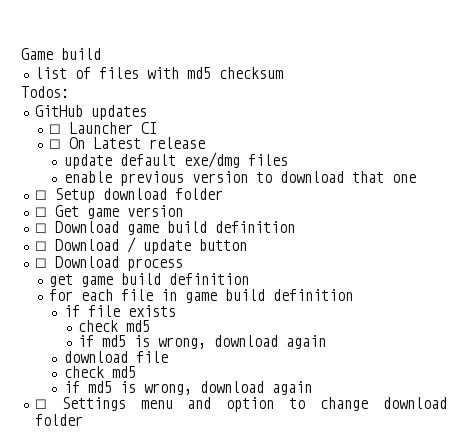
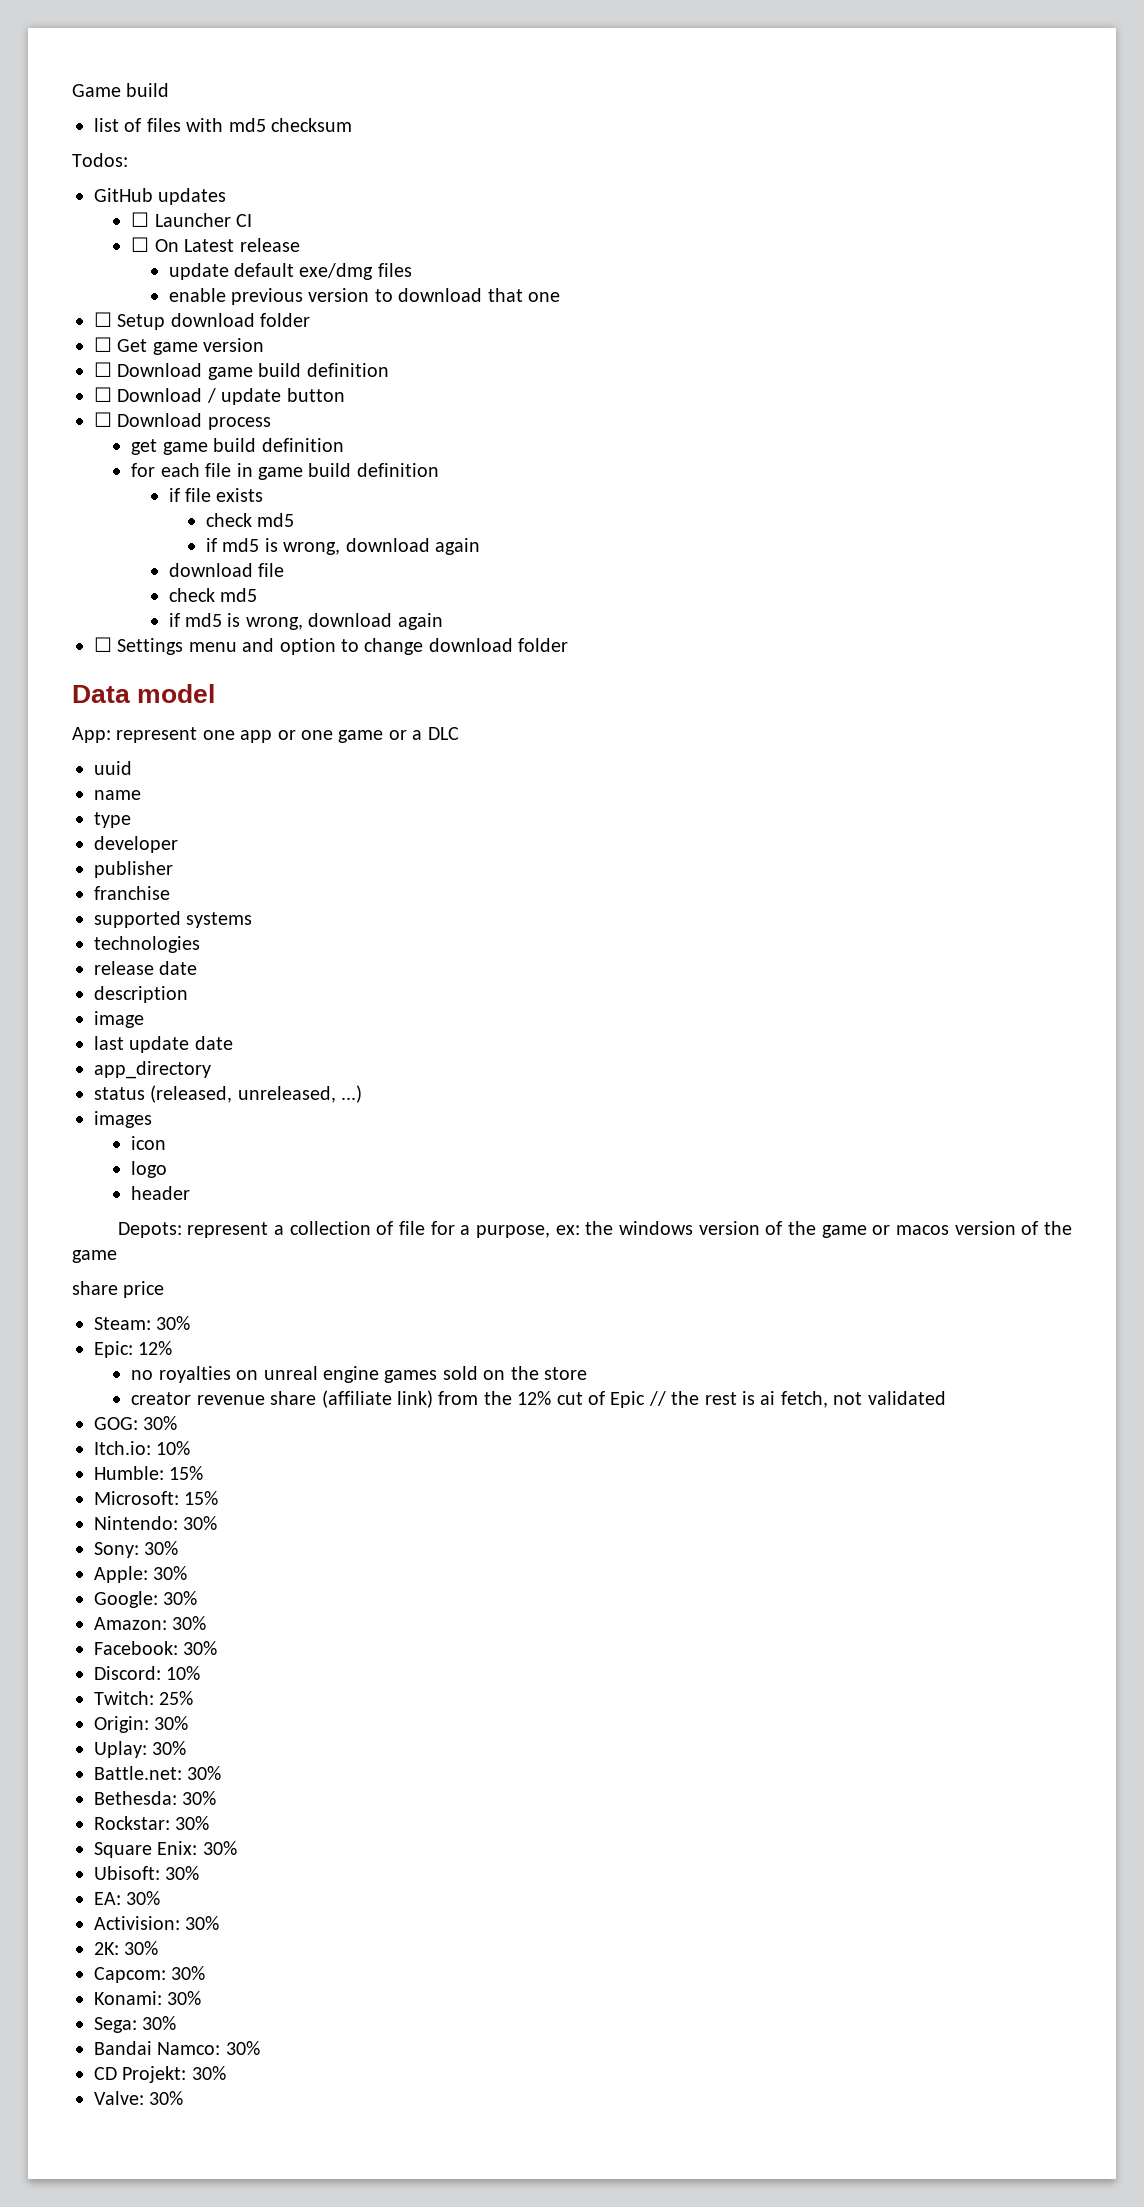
(83, 420) none -> [72,684,216,703] [72,727,459,743] [94,761,132,775] [94,790,141,800] [94,812,131,828] [94,836,178,853] [94,861,173,878] [94,886,170,900] [94,911,253,928] [94,936,200,953] [94,961,198,975] [94,986,188,1003] [94,1011,144,1028] [94,1036,233,1053] [94,1061,211,1079] [94,1085,363,1103] [94,1111,152,1128] [131,1136,167,1150] [131,1161,168,1178] [131,1186,191,1200] [117,1221,1073,1238] [72,1250,117,1263] [72,1281,165,1298] [94,1316,191,1330] [94,1341,173,1358] [131,1366,587,1383] [131,1390,946,1408] [94,1416,178,1430] [94,1441,191,1455] [94,1466,204,1480] [94,1491,219,1505] [94,1516,218,1530] [94,1541,179,1558] [94,1566,188,1583] [94,1591,198,1608] [94,1616,207,1630] [94,1641,218,1655] [94,1666,201,1680] [94,1691,194,1705] [94,1716,189,1733] [94,1741,187,1758] [94,1766,222,1780] [94,1791,217,1805] [94,1816,210,1830] [94,1841,237,1858] [94,1866,200,1880] [94,1891,161,1905] [94,1916,220,1930] [94,1941,159,1955] [94,1966,206,1983] [94,1991,202,2005] [94,2016,177,2033] [94,2041,260,2055] [94,2066,226,2083] [94,2091,184,2105] // Data model // App: represent one app or one game or a DLC // uuid // name // type // developer // publisher // franchise // supported systems // technologies // release date // description // image // last update date // app_directory // status (released, unreleased, ...) // images // icon // logo // header // Depots: represent a collection of file for a purpose, ex: the windows version of the game or macos version of the game // share price // Steam: 30% // Epic: 12% // no royalties on unreal engine games sold on the store // creator revenue share (affiliate link) from the 12% cut of Epic // the rest is ai fetch, not validated // GOG: 30% // Itch.io: 10% // Humble: 15% // Microsoft: 15% // Nintendo: 30% // Sony: 30% // Apple: 30% // Google: 30% // Amazon: 30% // Facebook: 30% // Discord: 10% // Twitch: 25% // Origin: 30% // Uplay: 30% // Battle.net: 30% // Bethesda: 30% // Rockstar: 30% // Square Enix: 30% // Ubisoft: 30% // EA: 30% // Activision: 30% // 2K: 30% // Capcom: 30% // Konami: 30% // Sega: 30% // Bandai Namco: 30% // CD Projekt: 30% // Valve: 30%

